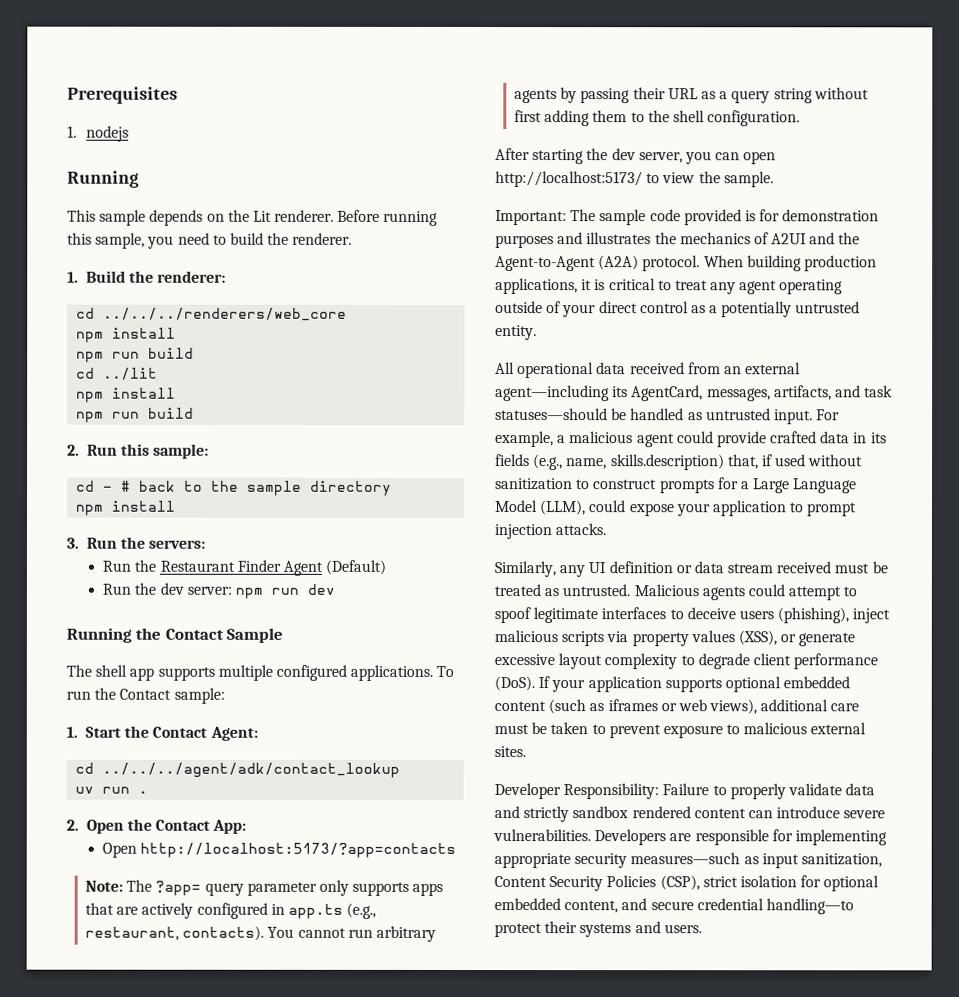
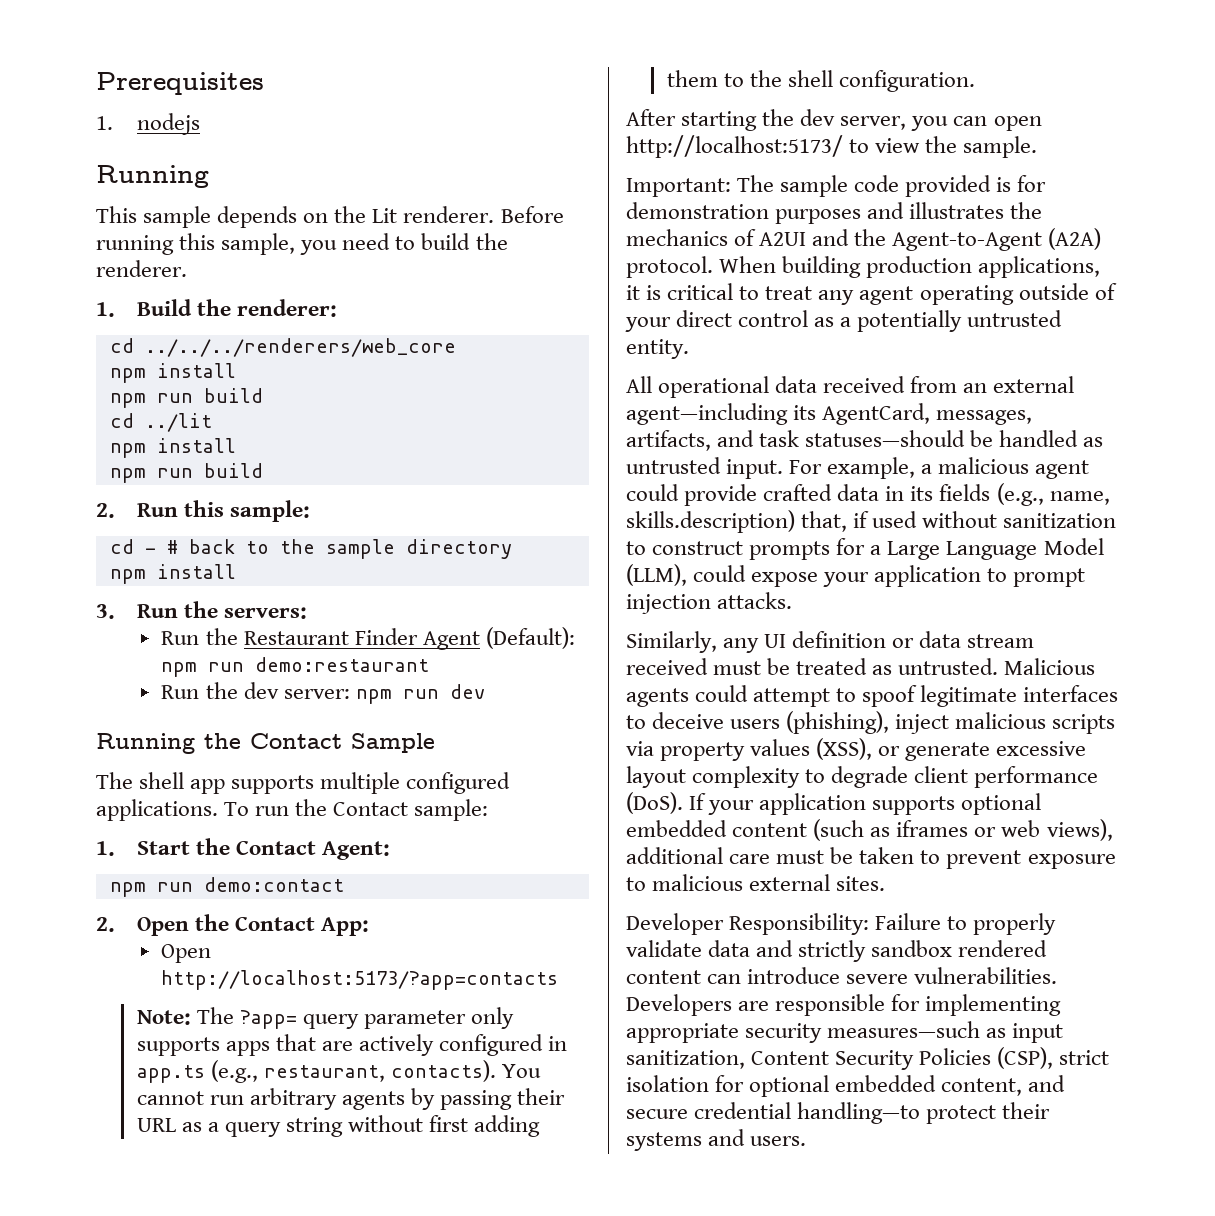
[325,559,387,575] (Default) -> [485,627,575,649] [161,657,430,677] (Default): npm run demo:restaurant
[75,762,401,778] [75,786,149,794] cd ../../../agent/adk/contact_lookup // uv run . -> [109,877,344,897] npm run demo:contact

